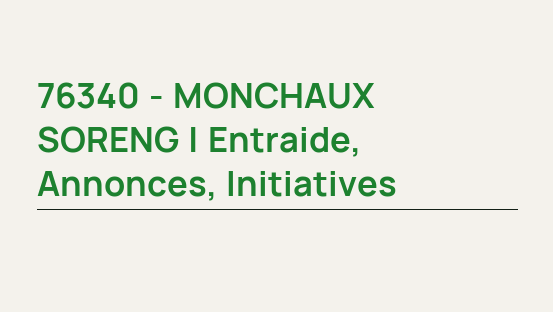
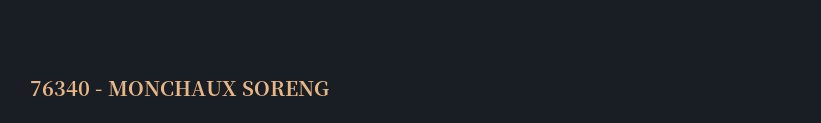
[188,127,361,157] [37,171,398,201] | Entraide, Annonces, Initiatives -> (330, 88) none

